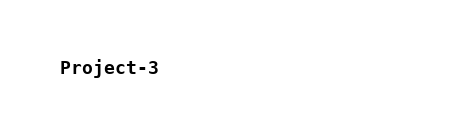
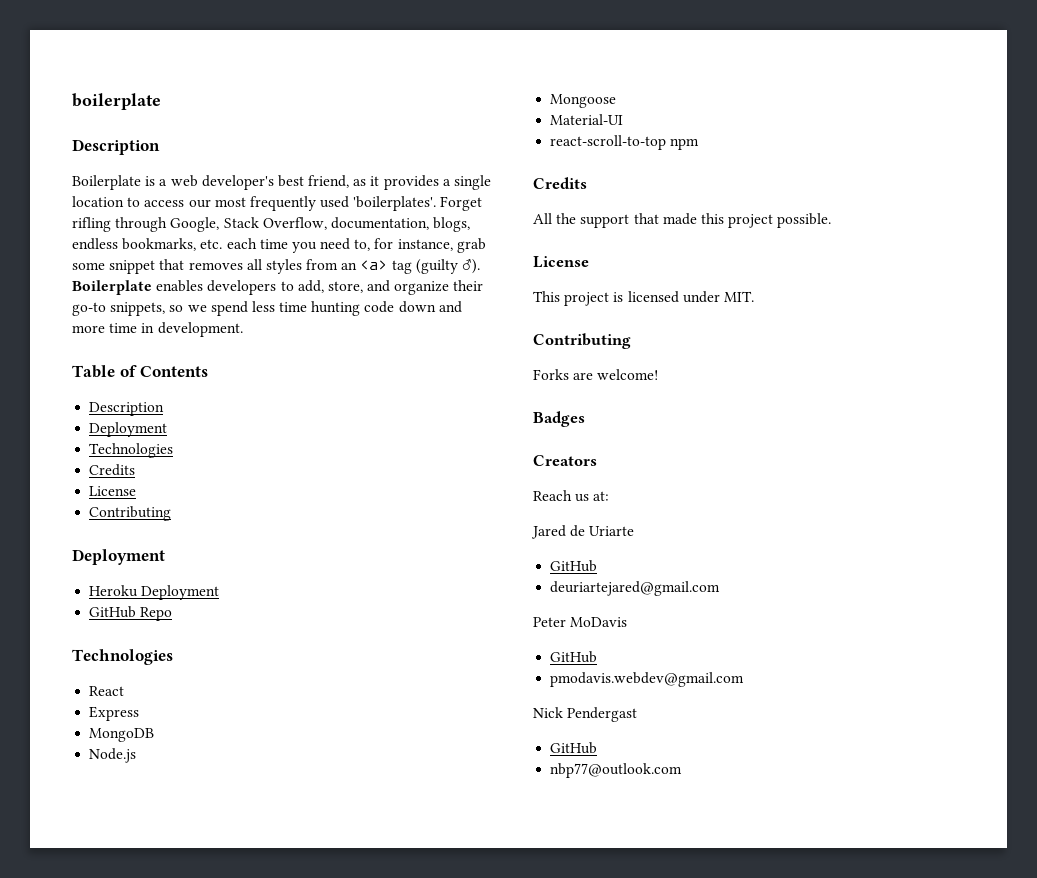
[60,59,159,78] Project-3 -> [72,93,161,110] [72,139,160,155] [72,175,492,190] [72,196,483,211] [72,217,471,232] [72,238,486,253] [72,258,481,274] [72,280,484,295] [72,301,462,316] [72,322,243,337] [72,365,209,378] [89,402,165,416] [89,422,168,437] [89,443,174,458] [89,464,136,476] [89,486,137,496] [89,506,172,521] [72,549,165,565] [89,585,220,600] [89,606,173,621] [72,649,173,665] [89,686,125,696] [89,706,140,721] [89,728,155,742] [89,748,137,763] [550,94,617,108] [550,114,624,125] [550,135,700,150] [533,177,587,189] [533,213,832,228] [533,256,589,268] [533,291,754,306] [533,333,631,349] [533,369,659,380] [533,411,585,427] [533,455,597,466] [533,490,610,502] [531,525,635,539] [550,560,598,572] [550,581,721,596] [533,617,628,627] [550,651,598,663] [550,672,745,687] [533,707,638,722] [550,742,598,754] [550,763,683,778] boilerplate // Description // Boilerplate is a web developer's best friend, as it provides a single location to access our most frequently used 'boilerplates'. Forget rifling through Google, Stack Overflow, documentation, blogs, endless bookmarks, etc. each time you need to, for instance, grab some snippet that removes all styles from an <a> tag (guilty ♂). Boilerplate enables developers to add, store, and organize their go-to snippets, so we spend less time hunting code down and more time in development. // Table of Contents // Description // Deployment // Technologies // Credits // License // Contributing // Deployment // Heroku Deployment // GitHub Repo // Technologies // React // Express // MongoDB // Node.js // Mongoose // Material-UI // react-scroll-to-top npm // Credits // All the support that made this project possible. // License // This project is licensed under MIT. // Contributing // Forks are welcome! // Badges // Creators // Reach us at: // Jared de Uriarte // GitHub // deuriartejared@gmail.com // Peter MoDavis // GitHub // pmodavis.webdev@gmail.com // Nick Pendergast // GitHub // nbp77@outlook.com

